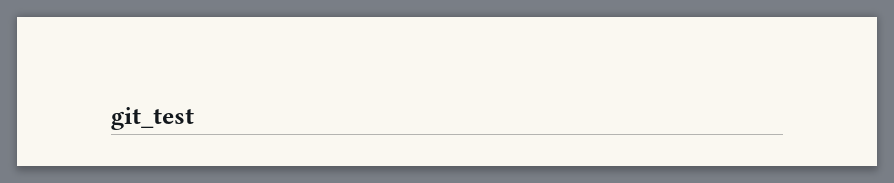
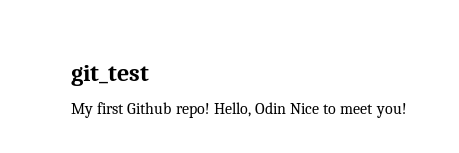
(194, 118) none -> [71,102,407,118] // My first Github repo! Hello, Odin Nice to meet you!

